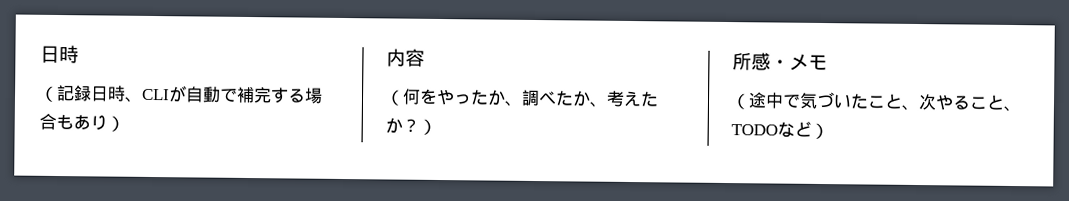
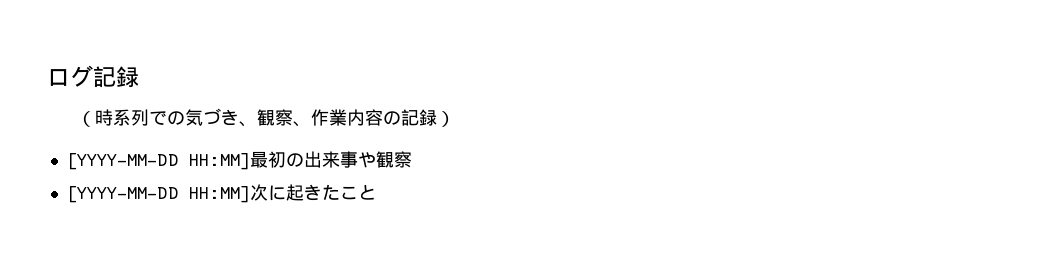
[40,45,79,64] [39,85,323,104] [39,113,125,132] [386,48,425,67] [385,88,659,107] [385,117,437,135] [732,52,828,71] [731,91,1021,112] [731,120,829,140] 日時 // （記録日時、CLIが自動で補完する場合もあり） // 内容 // （何をやったか、調べたか、考えたか？） // 所感・メモ // （途中で気づいたこと、次やること、TODOなど） -> [47,65,139,88] [77,108,456,127] [66,151,412,170] [66,184,376,203] ログ記録 // （時系列での気づき、観察、作業内容の記録） // [YYYY-MM-DD HH:MM]最初の出来事や観察 // [YYYY-MM-DD HH:MM]次に起きたこと

